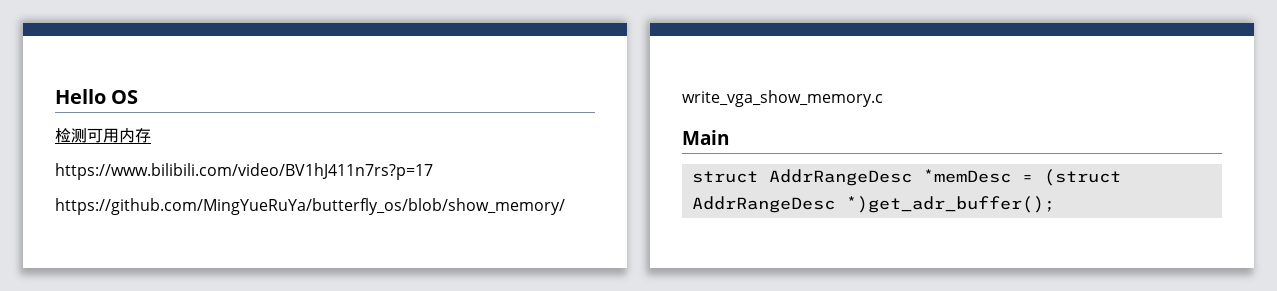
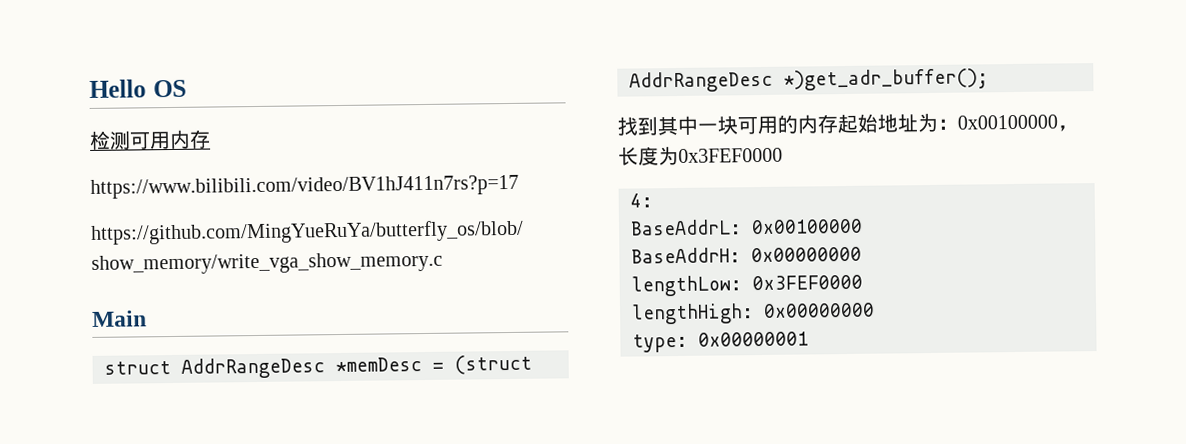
(1055, 204) none -> [617,112,1078,136] [618,145,783,166] [630,193,653,208] [630,218,863,236] [631,246,862,264] [631,274,863,297] [631,302,875,325] [632,331,809,353] // 找到其中一块可用的内存起始地址为：0x00100000，长度为0x3FEF0000 // 4: // BaseAddrL: 0x00100000 // BaseAddrH: 0x00000000 // lengthLow: 0x3FEF0000 // lengthHigh: 0x00000000 // type: 0x00000001

